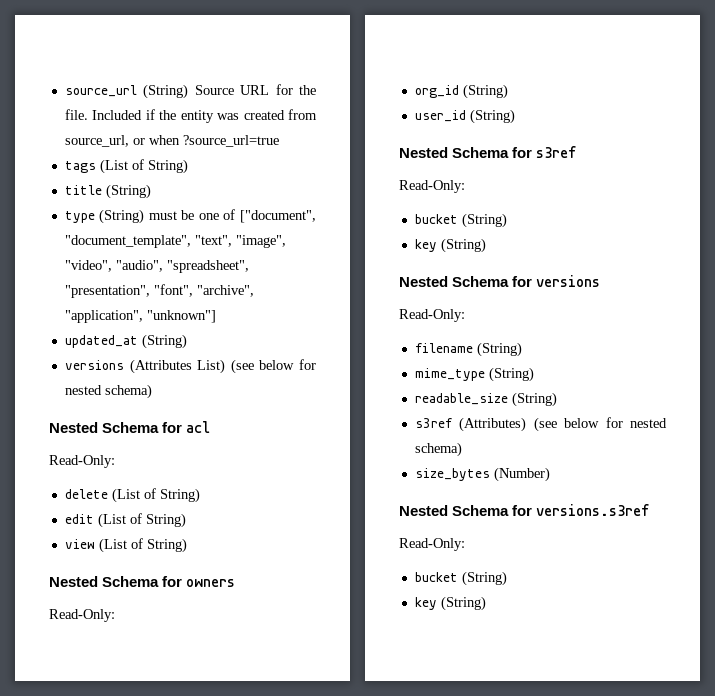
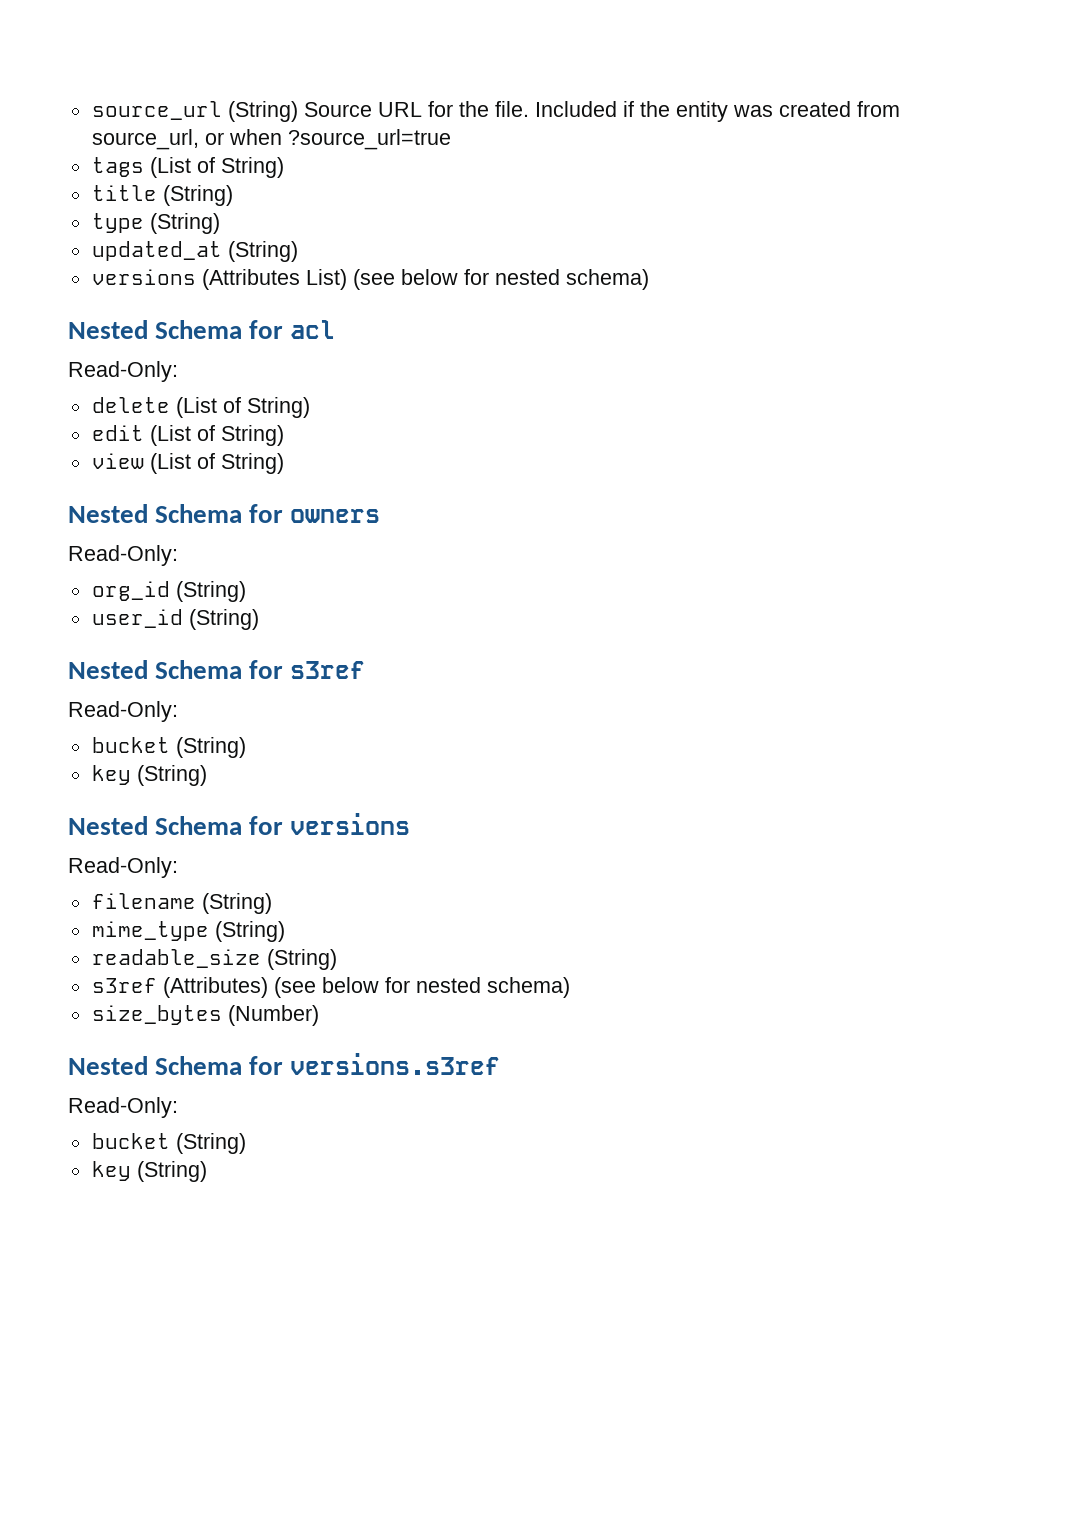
[148,209,316,223] [64,235,286,248] [64,260,249,273] [64,284,254,298] [64,310,216,323] must be one of ["document", "document_template", "text", "image", "video", "audio", "spreadsheet", "presentation", "font", "archive", "application", "unknown"] -> (220, 223) none

